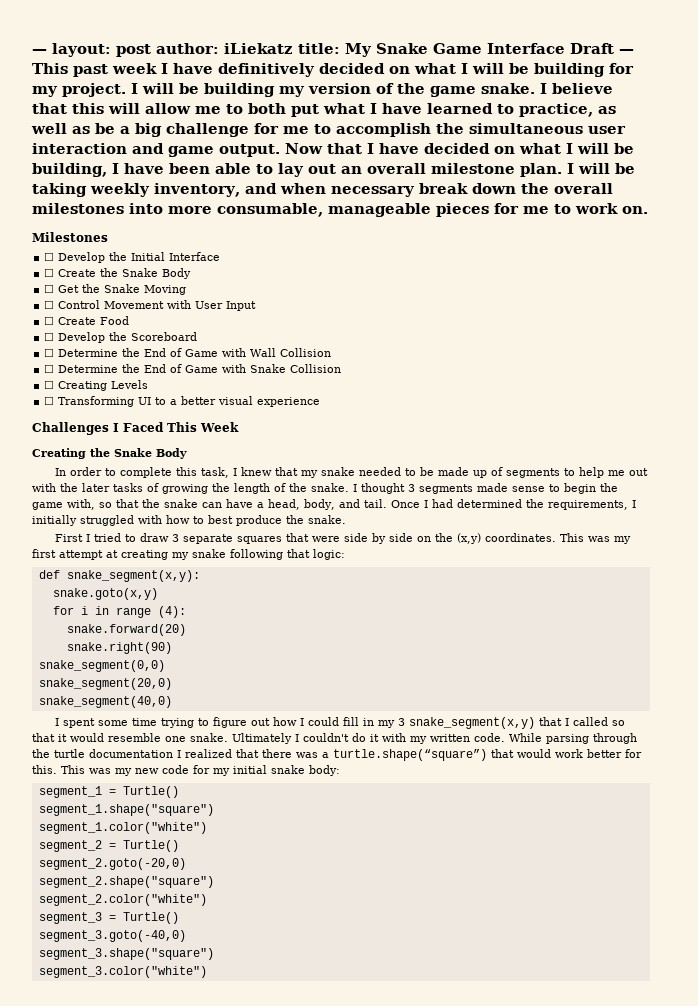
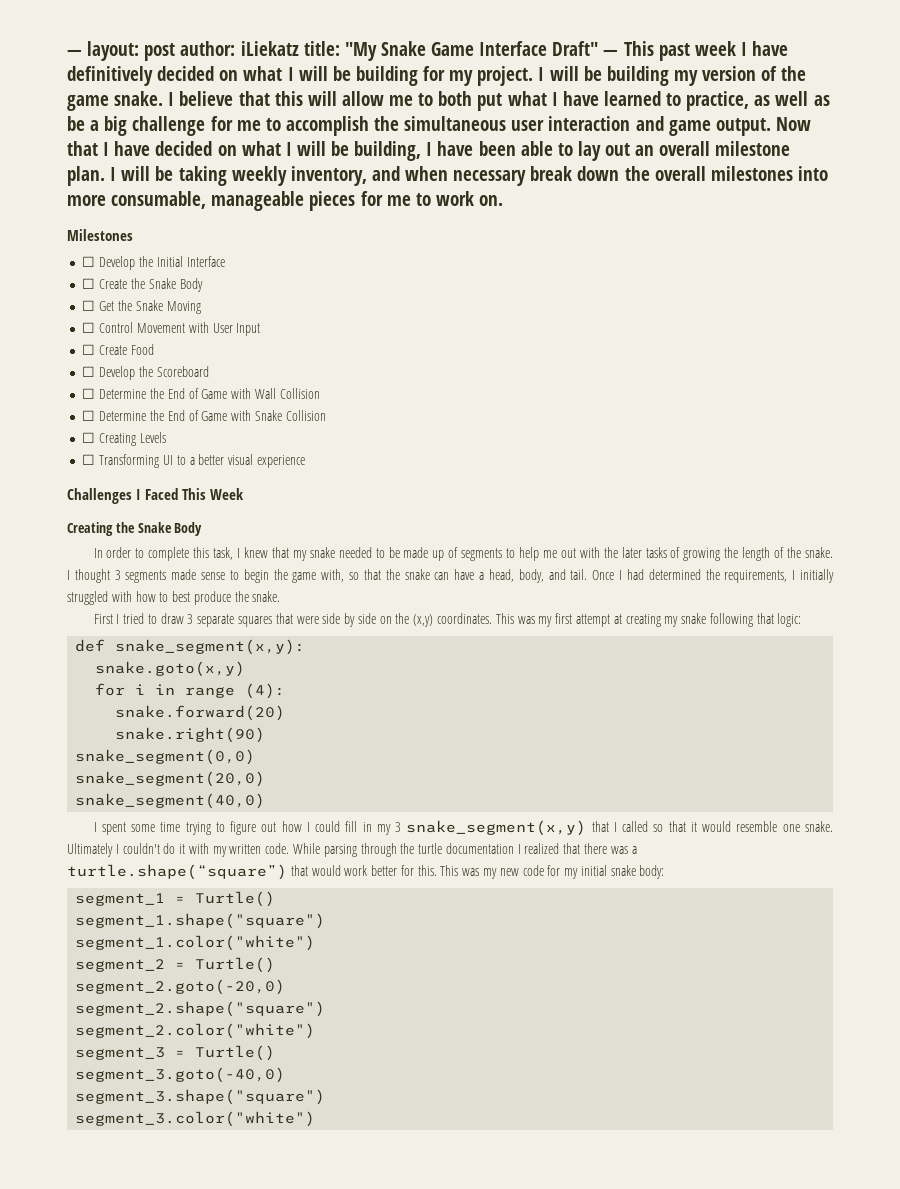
[345,43,372,57] My -> [344,42,377,61] "My
[570,43,614,54] Draft -> [552,41,599,56] Draft"

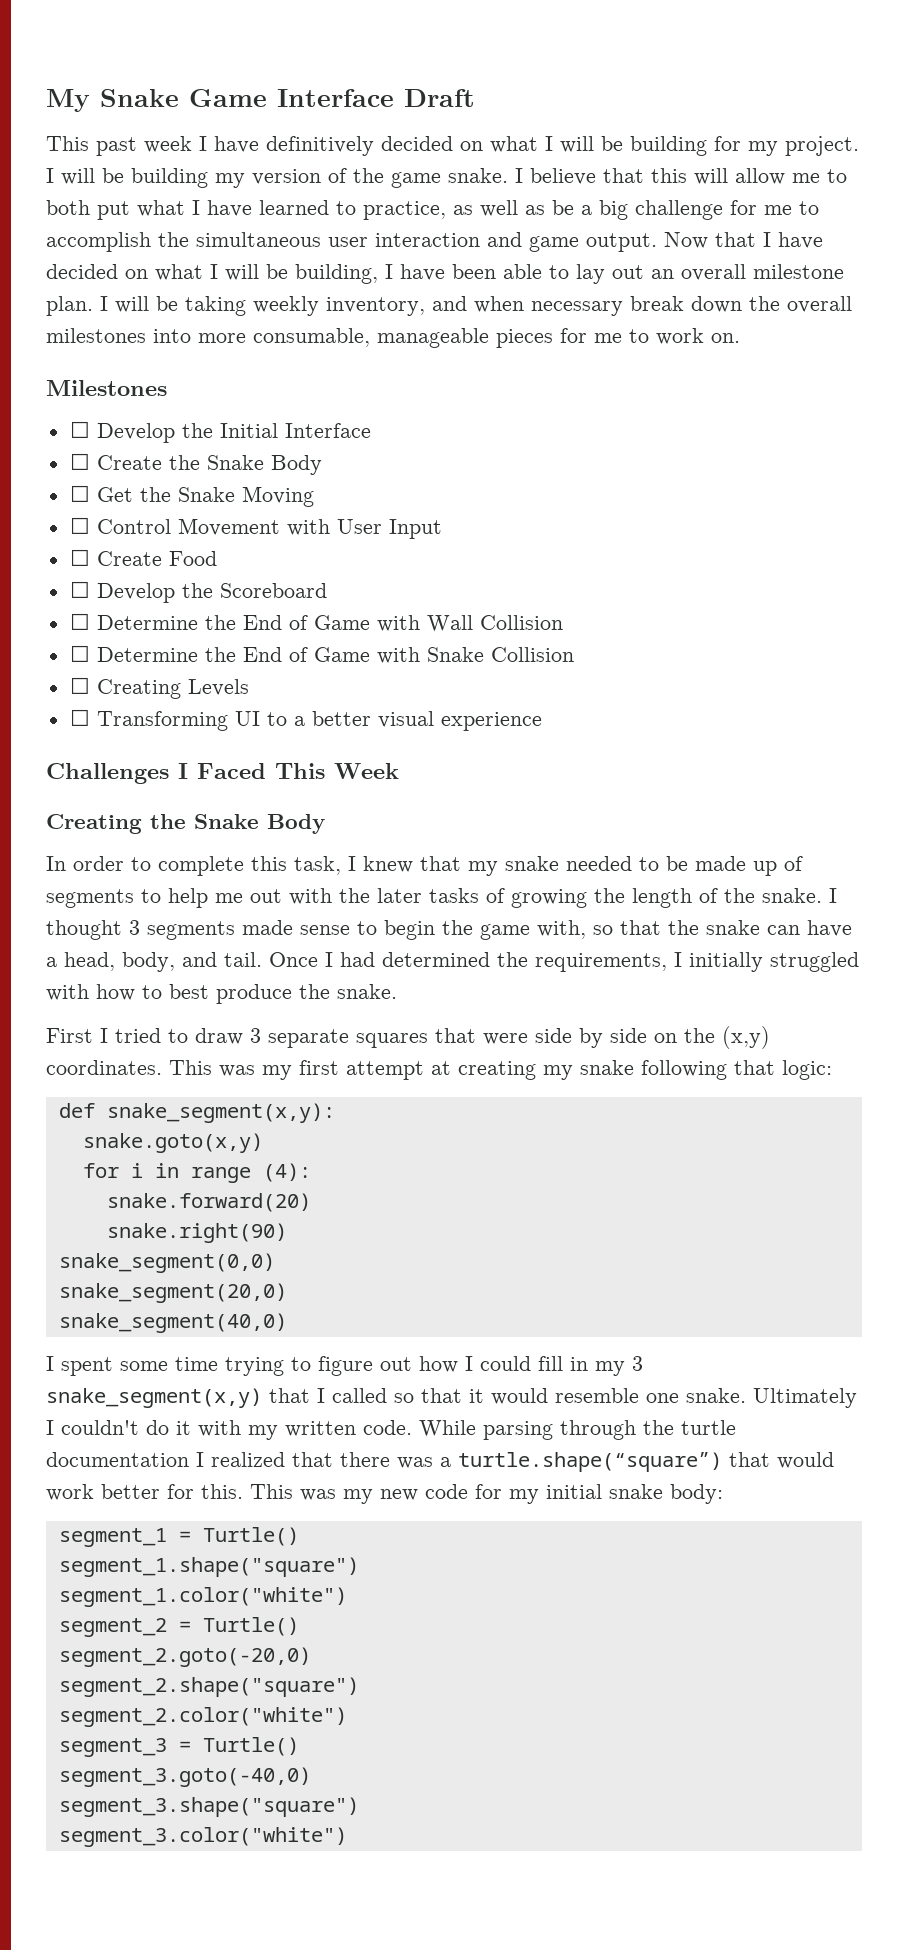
[67,41,377,61] — layout: post author: iLiekatz title: "My -> [46,89,90,112] My
[552,41,619,56] Draft" — -> [404,89,475,107] Draft //

